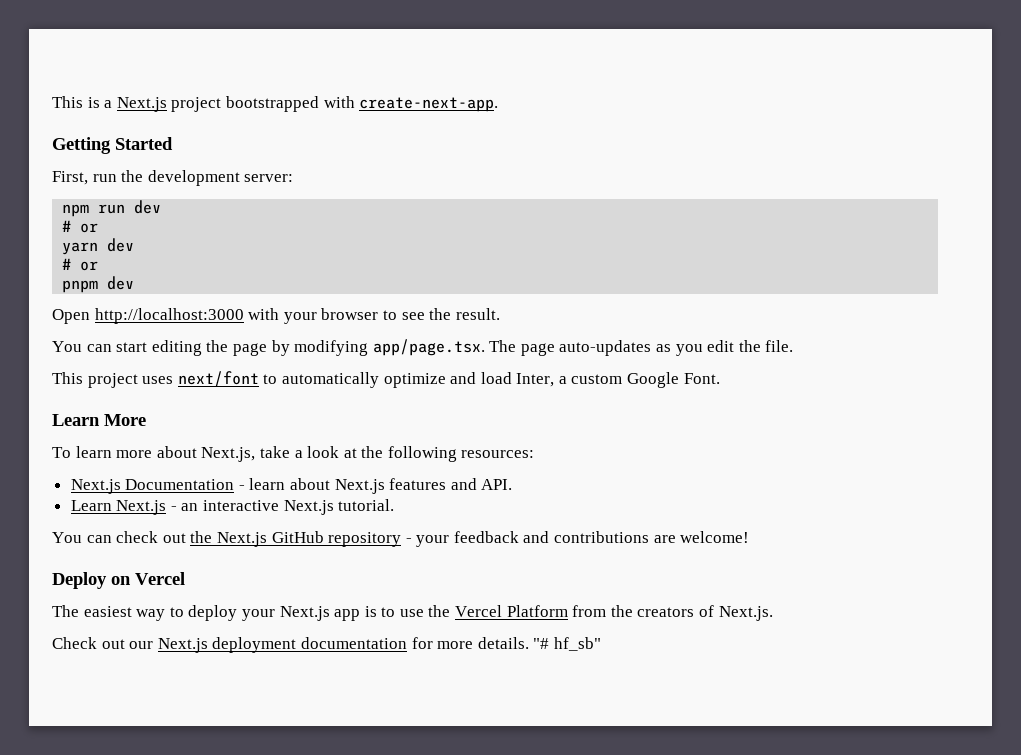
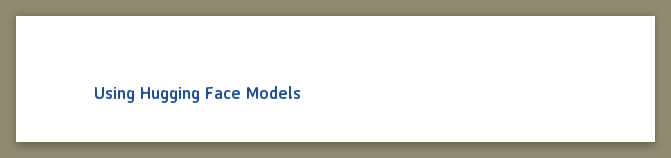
[52,96,499,112] [52,137,173,154] [52,170,294,186] [62,200,162,217] [62,220,99,233] [62,238,135,255] [62,258,99,271] [62,276,135,293] [52,308,500,324] [52,339,794,356] [52,371,720,388] [52,414,146,426] [52,446,535,462] [70,478,513,494] [70,499,395,515] [52,531,750,547] [52,572,185,589] [52,605,773,621] [52,637,601,653] This is a Next.js project bootstrapped with create-next-app. // Getting Started // First, run the development server: // npm run dev // # or // yarn dev // # or // pnpm dev // Open http://localhost:3000 with your browser to see the result. // You can start editing the page by modifying app/page.tsx. The page auto-updates as you edit the file. // This project uses next/font to automatically optimize and load Inter, a custom Google Font. // Learn More // To learn more about Next.js, take a look at the following resources: // Next.js Documentation - learn about Next.js features and API. // Learn Next.js - an interactive Next.js tutorial. // You can check out the Next.js GitHub repository - your feedback and contributions are welcome! // Deploy on Vercel // The easiest way to deploy your Next.js app is to use the Vercel Platform from the creators of Next.js. // Check out our Next.js deployment documentation for more details. "# hf_sb" -> [94,86,301,103] Using Hugging Face Models

